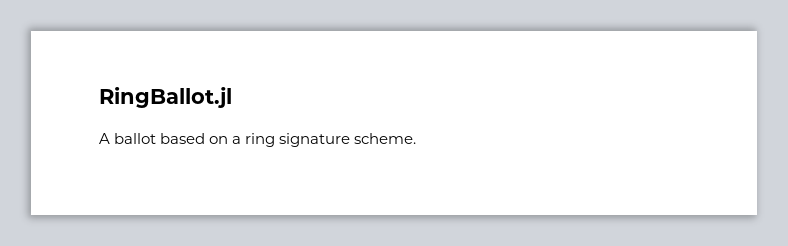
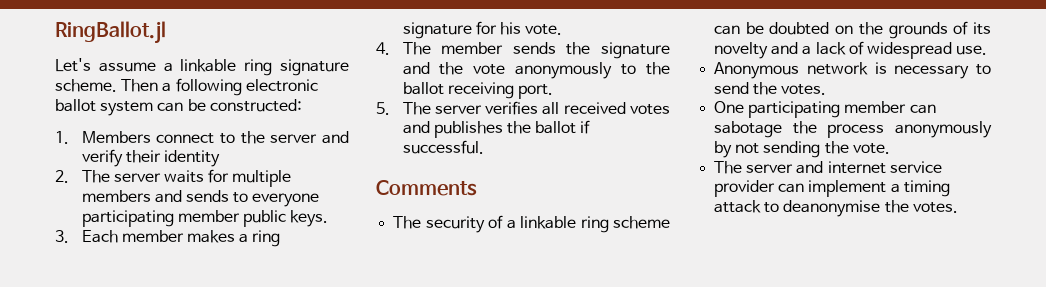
[99,133,417,147] A ballot based on a ring signature scheme. -> [55,58,349,76] [55,78,318,96] [55,99,302,116] [55,131,349,144] [81,149,220,167] [55,169,292,187] [81,190,320,207] [81,210,329,227] [55,230,281,247] [402,21,563,39] [376,42,670,59] [402,62,670,79] [402,82,553,99] [376,101,670,115] [402,120,591,138] [402,140,484,154] [376,180,477,196] [393,215,670,233] [714,21,991,39] [714,41,988,59] [714,62,991,79] [714,82,827,95] [714,101,936,118] [714,121,992,138] [714,141,890,158] [714,161,942,174] [714,180,950,197] [714,200,958,217] Let's assume a linkable ring signature scheme. Then a following electronic ballot system can be constructed: // 1. Members connect to the server and verify their identity // 2. The server waits for multiple members and sends to everyone participating member public keys. // 3. Each member makes a ring signature for his vote. // 4. The member sends the signature and the vote anonymously to the ballot receiving port. // 5. The server verifies all received votes and publishes the ballot if successful. // Comments // The security of a linkable ring scheme can be doubted on the grounds of its novelty and a lack of widespread use. // Anonymous network is necessary to send the votes. // One participating member can sabotage the process anonymously by not sending the vote. // The server and internet service provider can implement a timing attack to deanonymise the votes.

